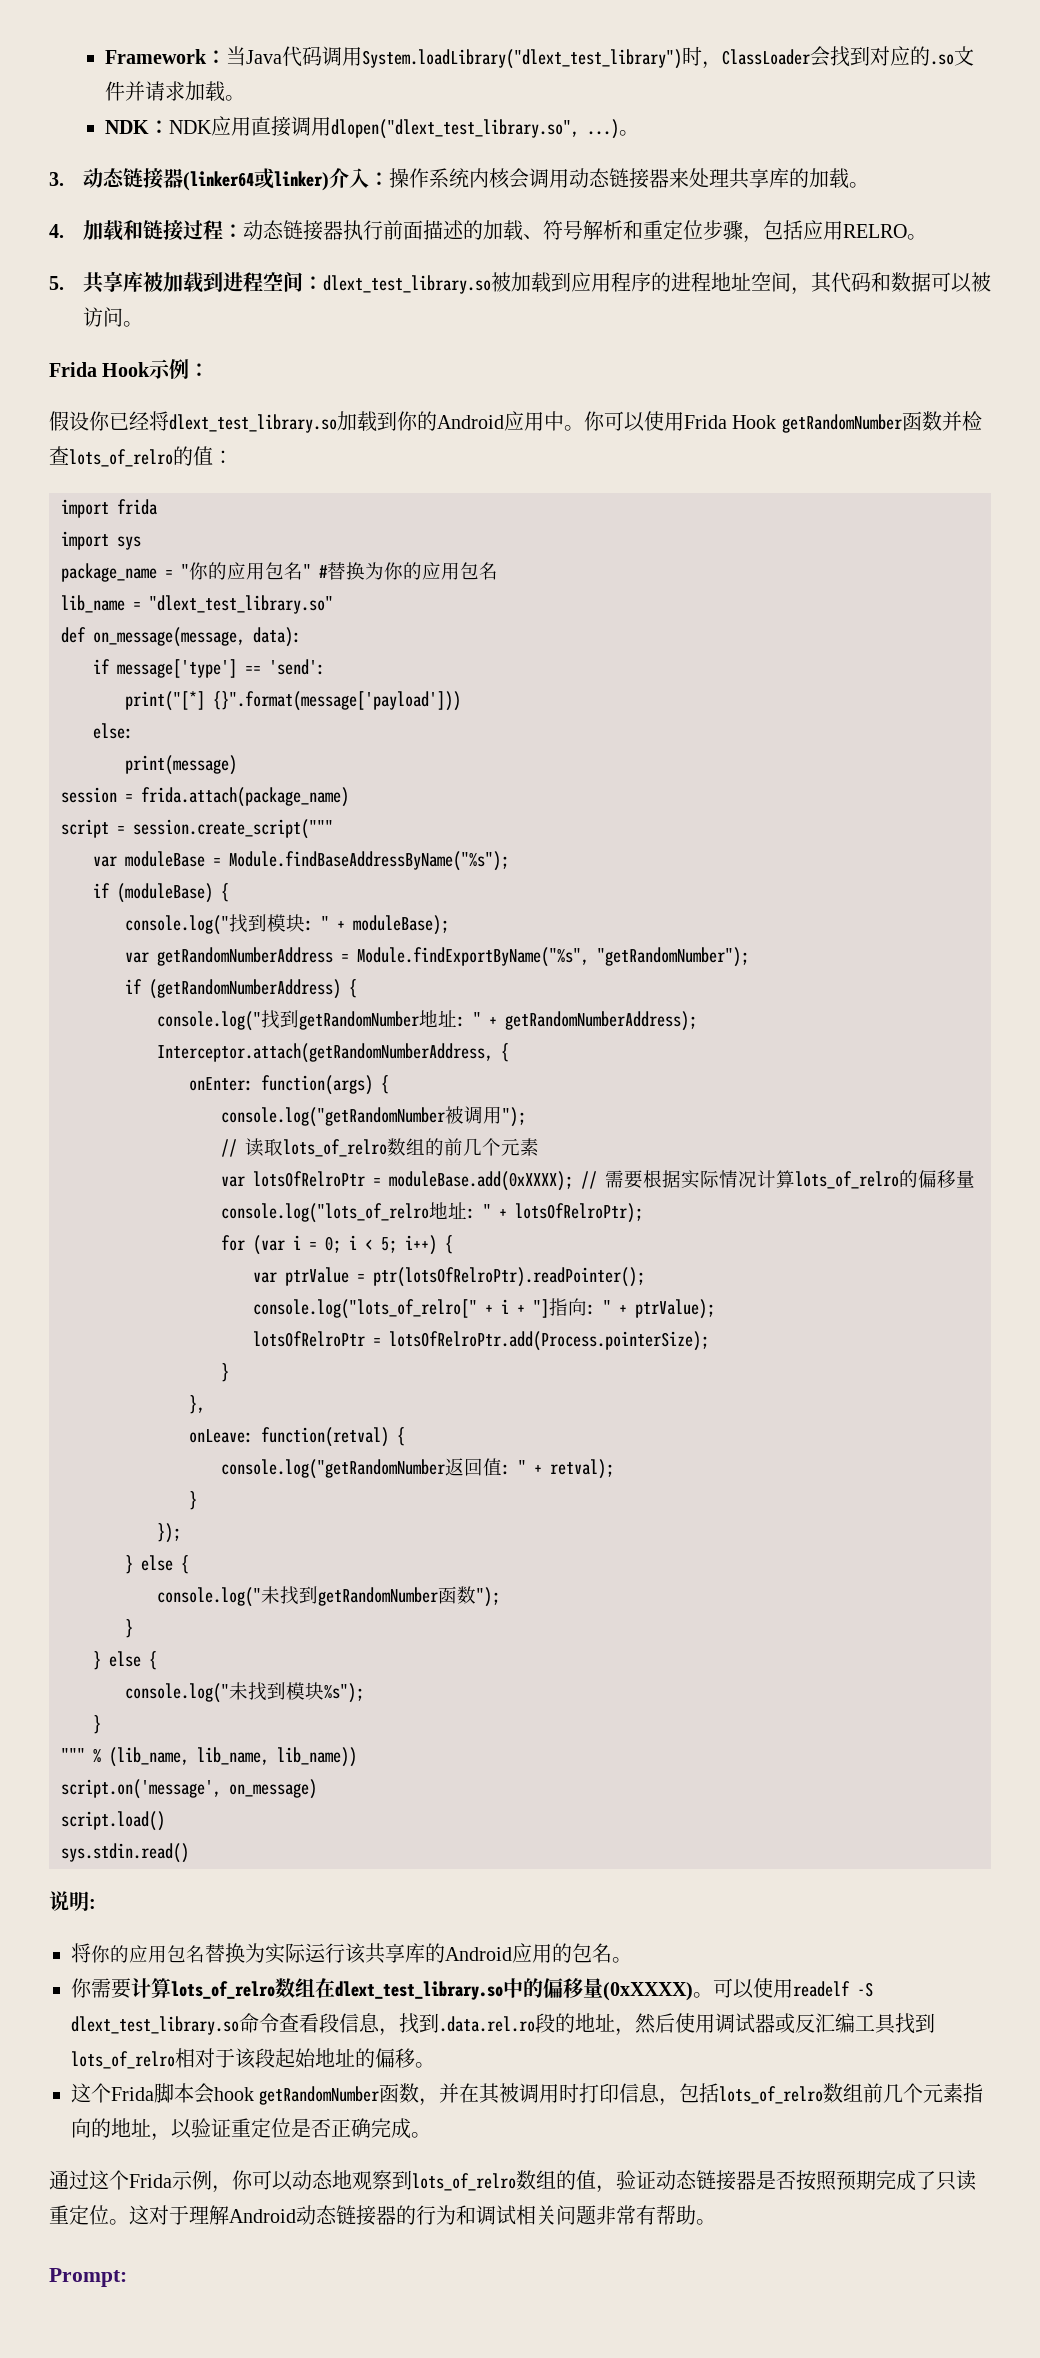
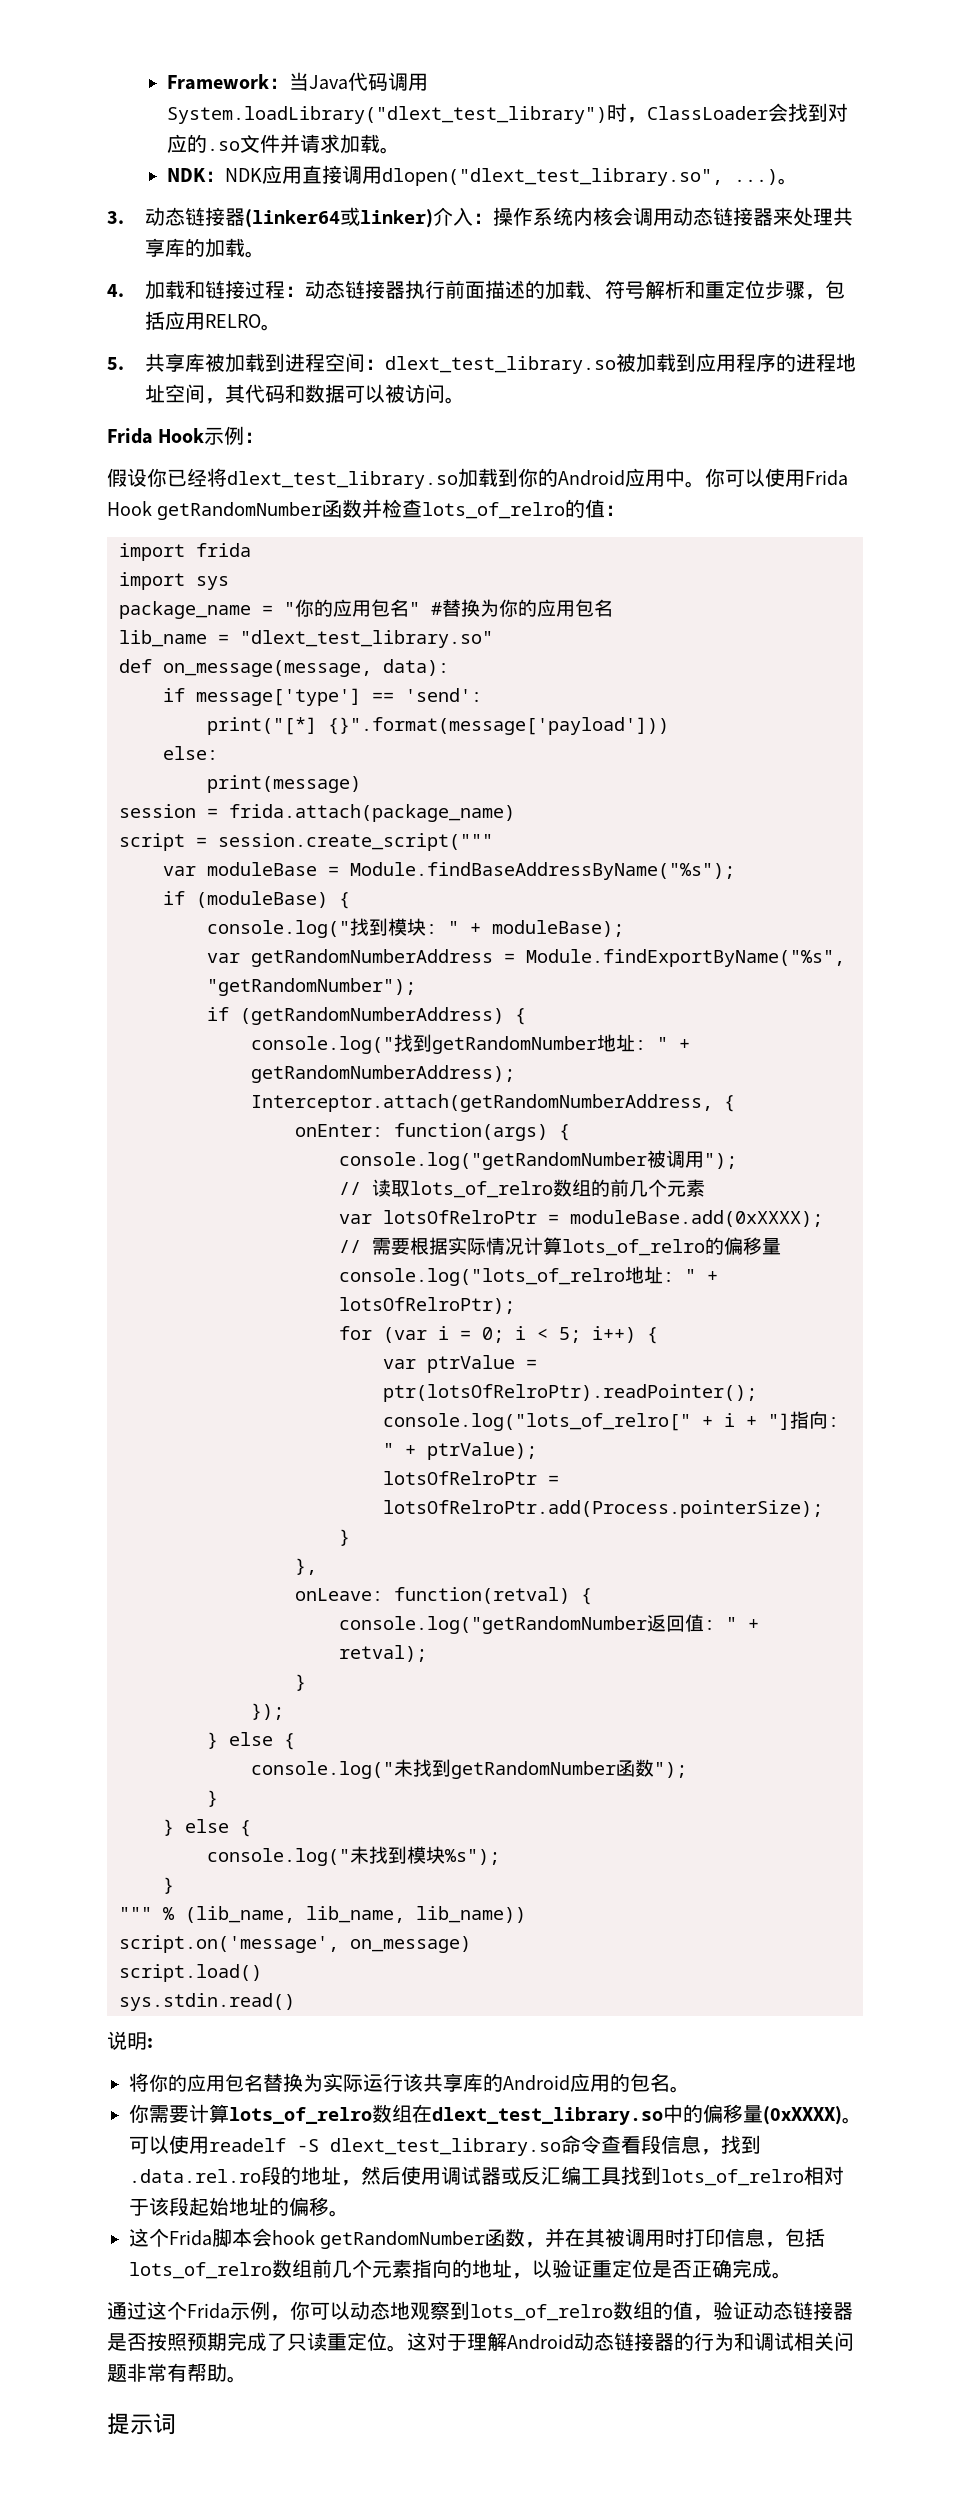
[49,2268,127,2287] Prompt: -> [107,2413,176,2435] 提示词

